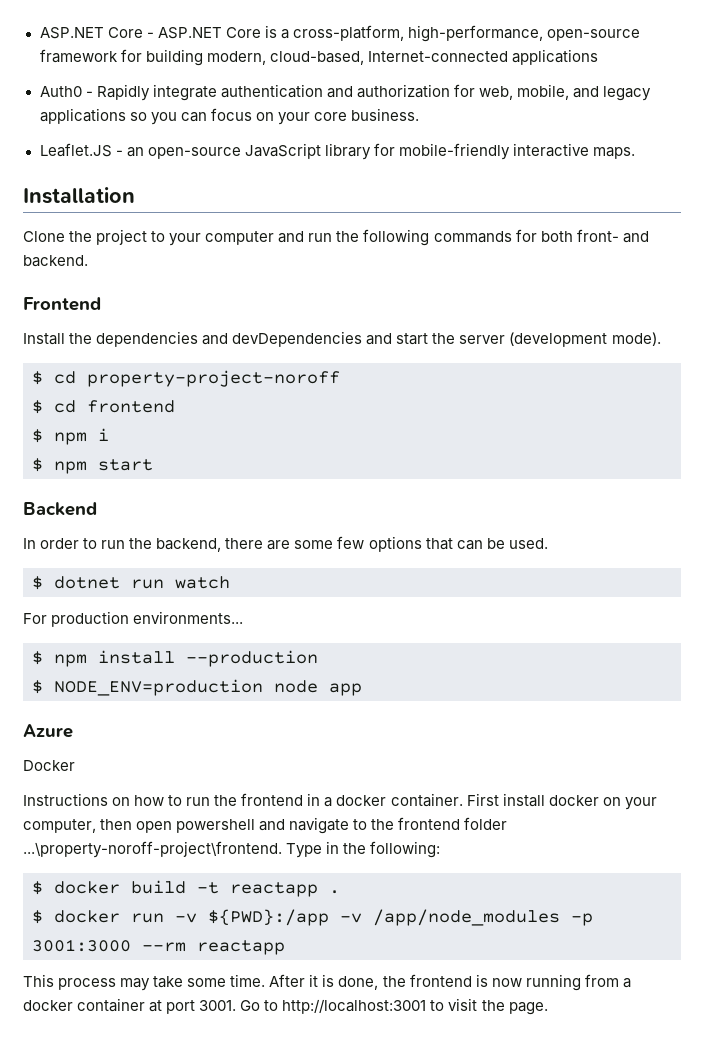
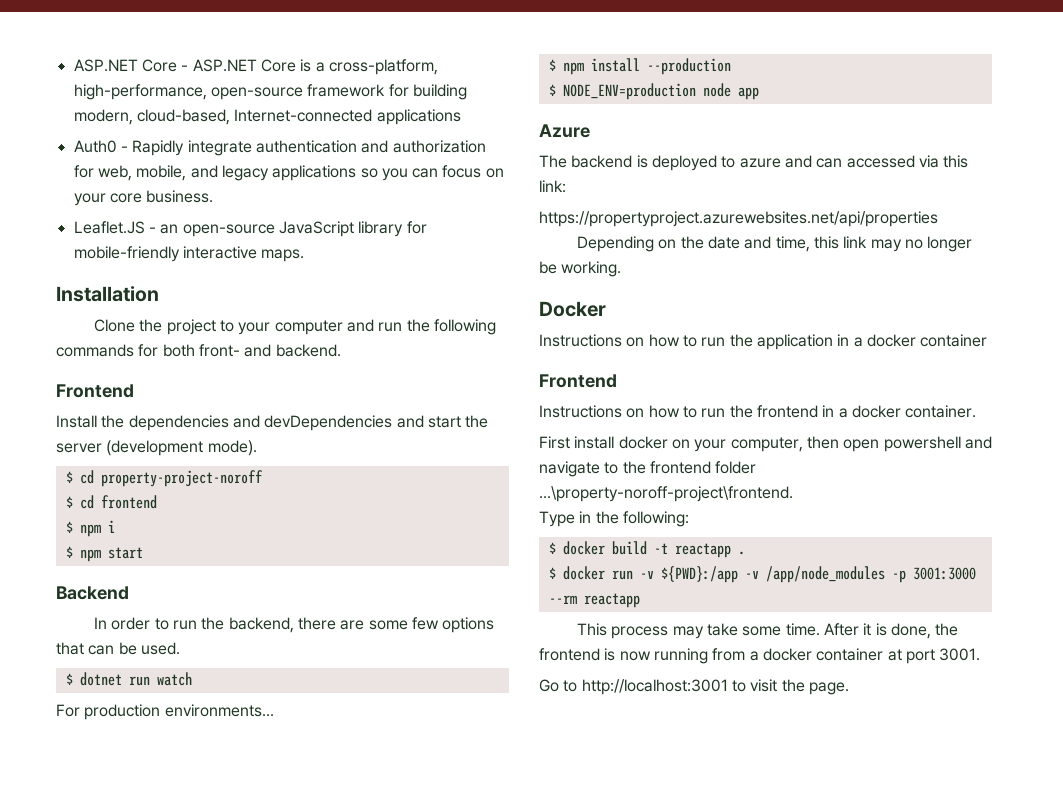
[23,760,75,771] Docker -> [539,155,969,171] [539,180,566,193] [539,211,938,227] [577,236,973,252] [539,261,622,277] [539,301,606,317] [539,334,988,350] [539,374,617,388] The backend is deployed to azure and can accessed via this link: // https://propertyproject.azurewebsites.net/api/properties // Depending on the date and time, this link may no longer be working. // Docker // Instructions on how to run the application in a docker container // Frontend
(463, 800) none -> (977, 411) //
(282, 849) none -> (793, 494) //
(237, 1005) none -> (981, 654) //

